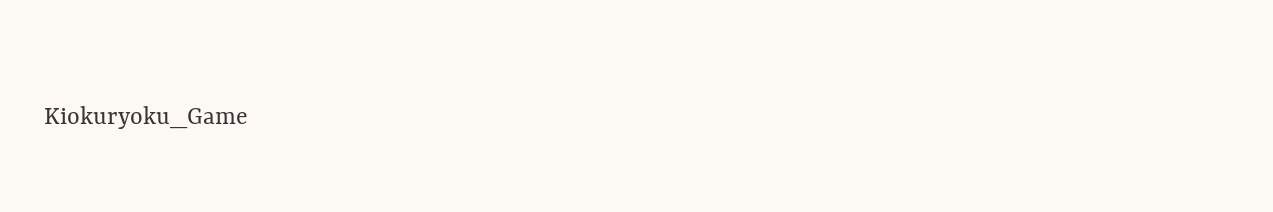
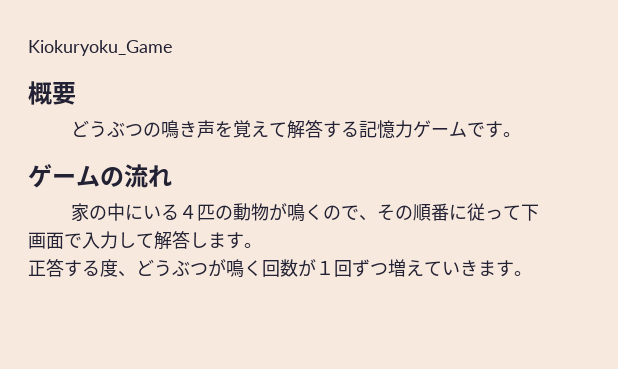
(248, 117) none -> [28,81,76,105] [71,120,522,139] [28,164,172,188] [71,203,540,222] [28,231,262,250] [28,259,532,278] // 概要 // どうぶつの鳴き声を覚えて解答する記憶力ゲームです。 // ゲームの流れ // 家の中にいる４匹の動物が鳴くので、その順番に従って下画面で入力して解答します。 // 正答する度、どうぶつが鳴く回数が１回ずつ増えていきます。

